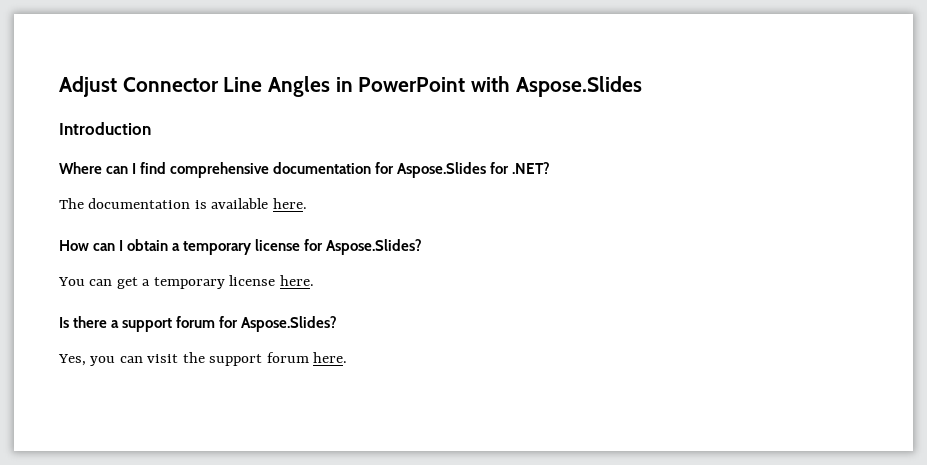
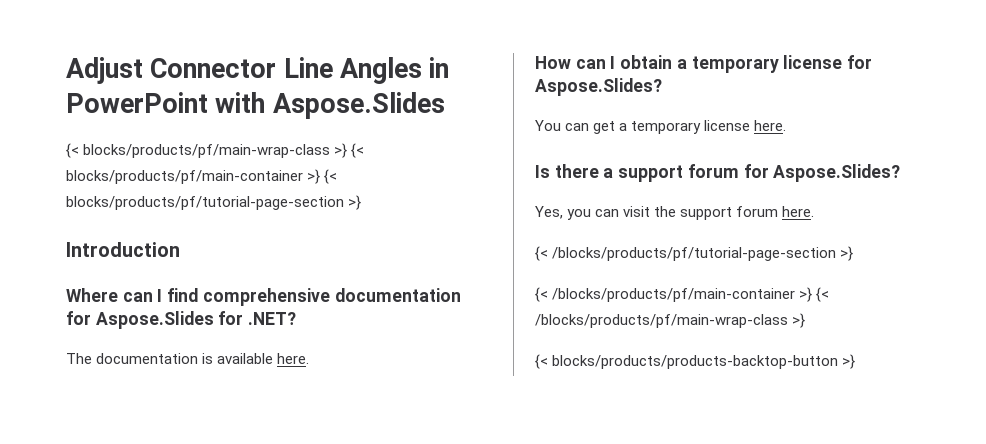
(642, 86) none -> [66,143,365,158] [66,169,338,184] [66,195,362,210] // {< blocks/products/pf/main-wrap-class >} {< blocks/products/pf/main-container >} {< blocks/products/pf/tutorial-page-section >}
(348, 357) none -> [535,246,854,261] [535,287,830,302] [535,313,806,328] [535,354,856,369] // {< /blocks/products/pf/tutorial-page-section >} // {< /blocks/products/pf/main-container >} {< /blocks/products/pf/main-wrap-class >} // {< blocks/products/products-backtop-button >}

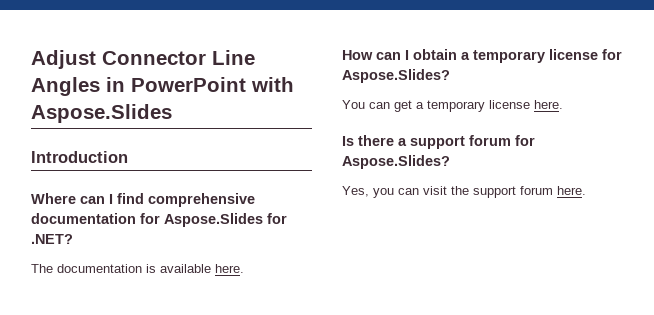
[66,143,365,158] [66,169,338,184] [66,195,362,210] // {< blocks/products/pf/main-wrap-class >} {< blocks/products/pf/main-container >} {< blocks/products/pf/tutorial-page-section >} -> (172, 113) none
[535,246,854,261] [535,287,830,302] [535,313,806,328] [535,354,856,369] // {< /blocks/products/pf/tutorial-page-section >} // {< /blocks/products/pf/main-container >} {< /blocks/products/pf/main-wrap-class >} // {< blocks/products/products-backtop-button >} -> (586, 190) none

